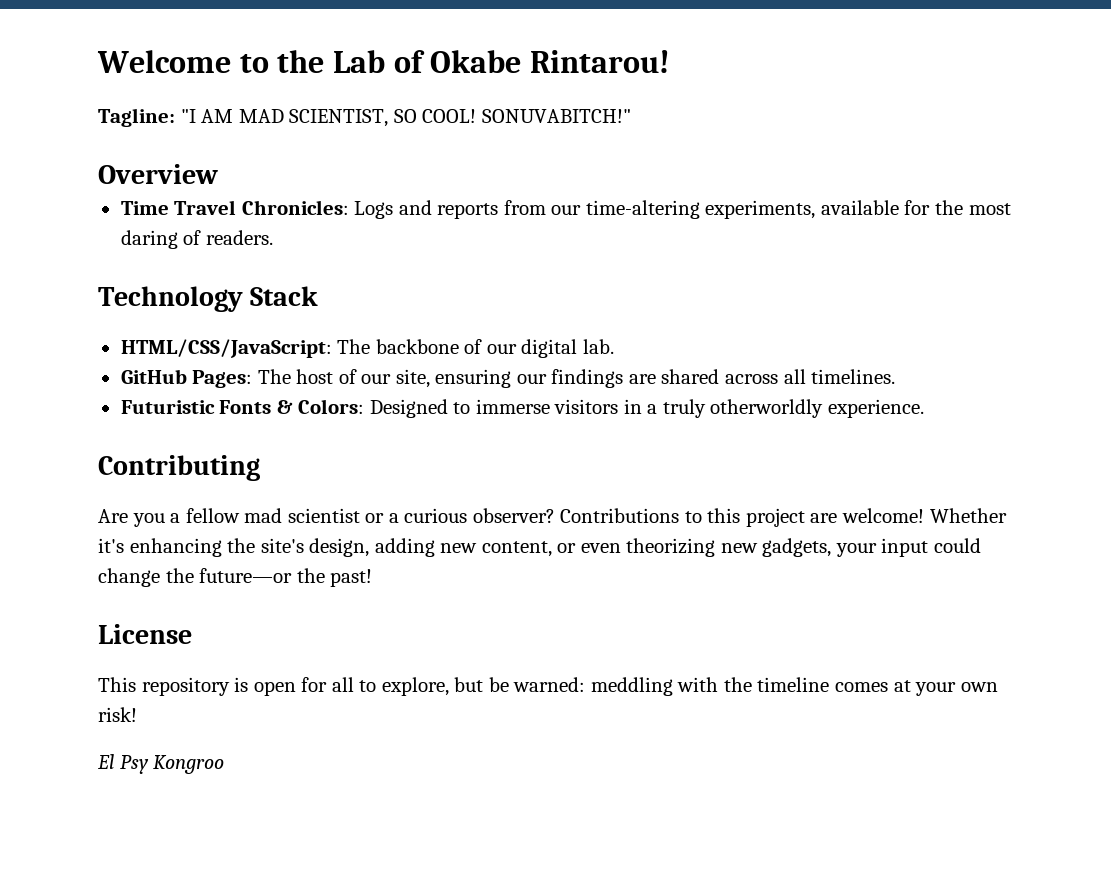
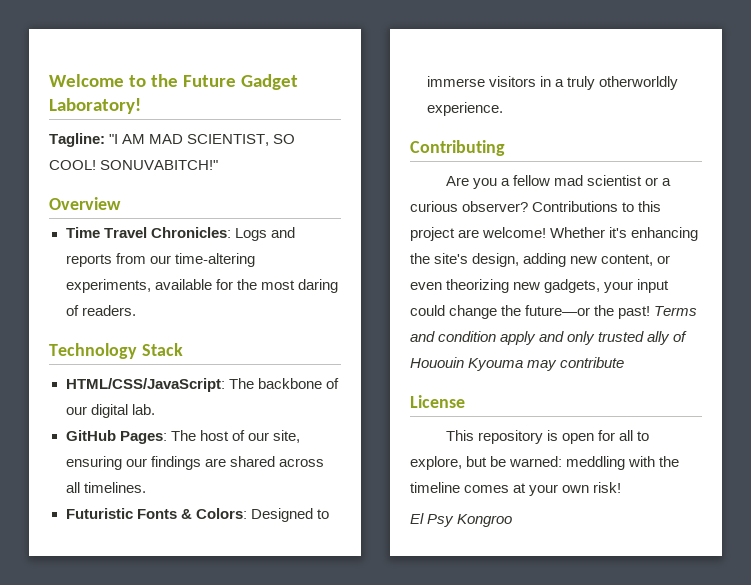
[332,50,670,73] Lab of Okabe Rintarou! -> [182,74,298,90] [49,98,141,114] Future Gadget Laboratory!
(373, 578) none -> [654,306,698,316] [410,331,688,345] [410,357,625,371] Terms and condition apply and only trusted ally of Hououin Kyouma may contribute

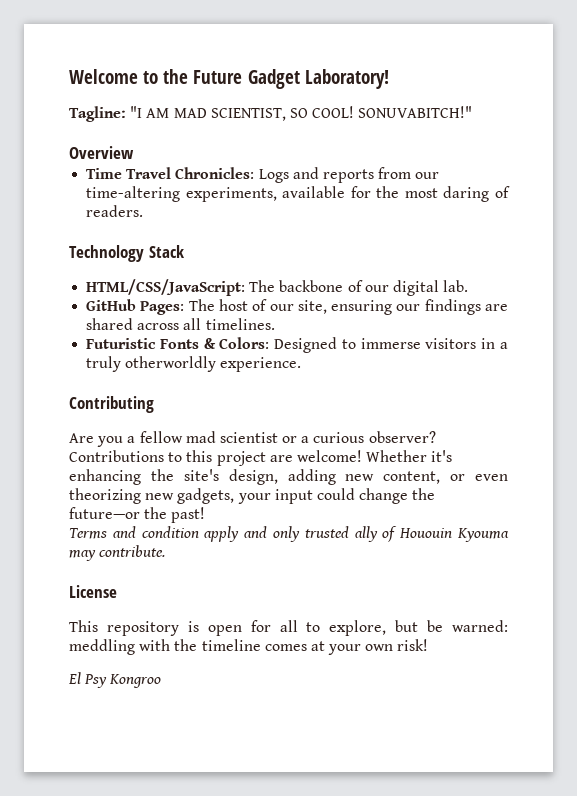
(651, 312) none -> (206, 515) //
[560,357,625,368] contribute -> [99,545,166,557] contribute.

